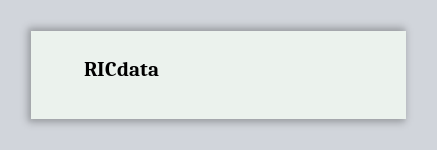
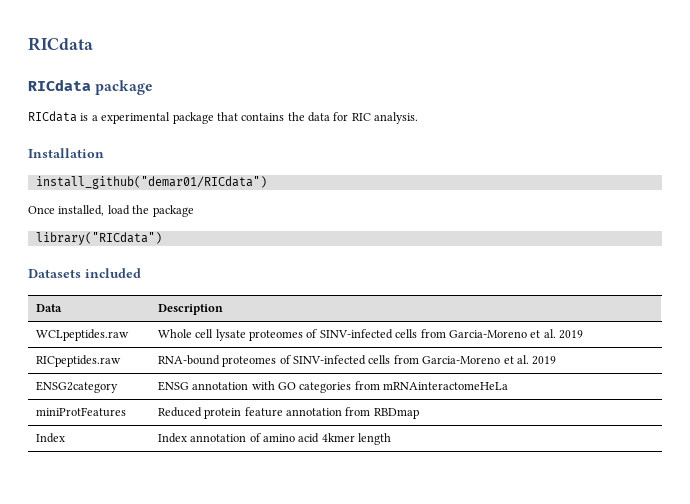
[84,61,159,76] RICdata -> [28,37,93,51] [28,79,154,95] [28,111,419,124] [28,148,104,158] [35,176,267,189] [28,205,194,217] [35,232,162,245] [28,268,141,278] [35,304,62,312] [157,304,223,315] [35,329,129,341] [157,329,584,341] [35,355,121,367] [157,355,557,367] [35,381,118,393] [157,381,509,393] [35,407,126,417] [157,407,419,419] [35,433,65,443] [157,433,392,445] RICdata // RICdata package // RICdata is a experimental package that contains the data for RIC analysis. // Installation // install_github("demar01/RICdata") // Once installed, load the package // library("RICdata") // Datasets included // Data | Description // WCLpeptides.raw | Whole cell lysate proteomes of SINV-infected cells from Garcia-Moreno et al. 2019 // RICpeptides.raw | RNA-bound proteomes of SINV-infected cells from Garcia-Moreno et al. 2019 // ENSG2category | ENSG annotation with GO categories from mRNAinteractomeHeLa // miniProtFeatures | Reduced protein feature annotation from RBDmap // Index | Index annotation of amino acid 4kmer length

